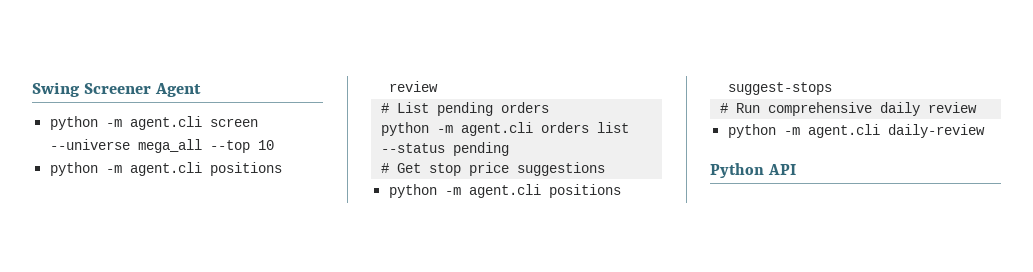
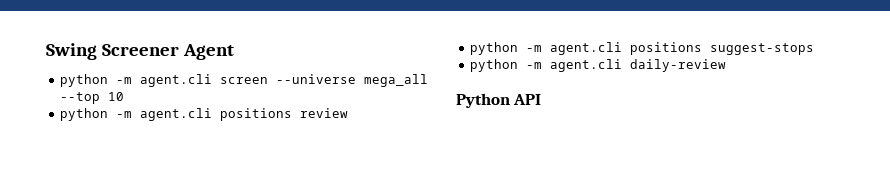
[380,102,549,116] [380,122,629,136] [380,142,509,156] [380,162,605,176] // # List pending orders // python -m agent.cli orders list --status pending // # Get stop price suggestions -> (349, 113) none
[719,102,977,116] // # Run comprehensive daily review -> (815, 49) none

